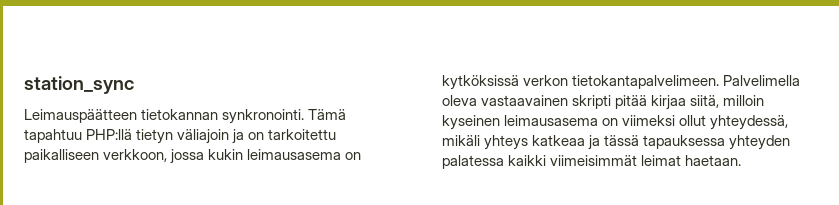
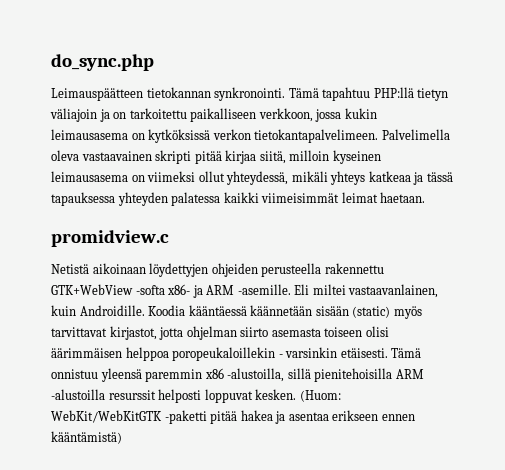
[24,76,134,94] station_sync -> [51,54,154,71] do_sync.php
(742, 160) none -> [51,230,169,247] [51,263,384,277] [51,284,439,298] [51,305,422,319] [51,326,389,340] [51,347,422,361] [51,368,424,382] [51,389,341,403] [51,410,415,424] [51,431,122,444] // promidview.c // Netistä aikoinaan löydettyjen ohjeiden perusteella rakennettu GTK+WebView -softa x86- ja ARM -asemille. Eli miltei vastaavanlainen, kuin Androidille. Koodia kääntäessä käännetään sisään (static) myös tarvittavat kirjastot, jotta ohjelman siirto asemasta toiseen olisi äärimmäisen helppoa poropeukaloillekin - varsinkin etäisesti. Tämä onnistuu yleensä paremmin x86 -alustoilla, sillä pienitehoisilla ARM -alustoilla resurssit helposti loppuvat kesken. (Huom: WebKit/WebKitGTK -paketti pitää hakea ja asentaa erikseen ennen kääntämistä)

